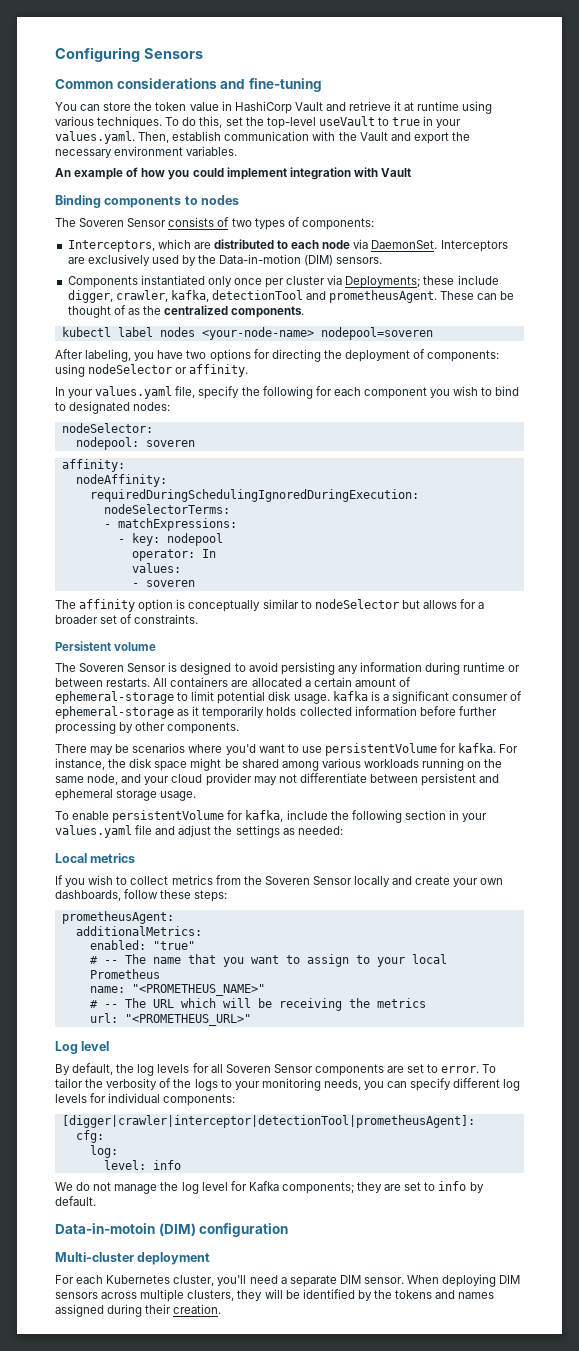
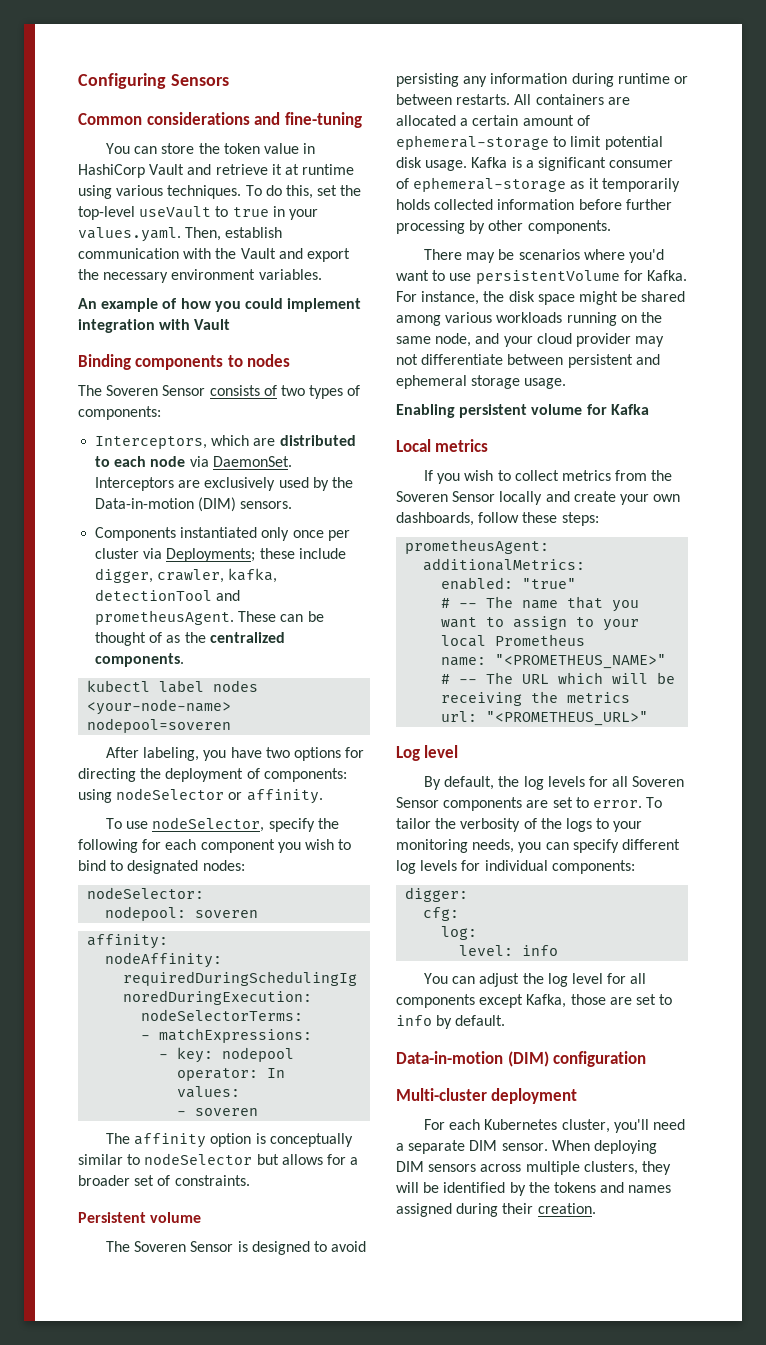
[55,386,196,399] In your values.yaml file, -> [106,817,265,832] To use nodeSelector,
[332,691,368,701] kafka -> [471,157,508,168] Kafka
[458,743,497,753] kafka. -> [646,270,687,281] Kafka.
[55,810,488,823] [55,825,343,838] To enable persistentVolume for kafka, include the following section in your values.yaml file and adjust the settings as needed: -> [396,404,649,418] Enabling persistent volume for Kafka
[61,1115,475,1128] [digger|crawler|interceptor|detectionTool|prometheusAgent]: -> [405,887,469,902] digger:
[55,1181,383,1194] We do not manage the log level for Kafka components; they -> [424,973,647,987] [396,994,606,1008] You can adjust the log level for all components except Kafka, those
[55,1223,155,1234] Data-in-motoin -> [396,1051,503,1064] Data-in-motion

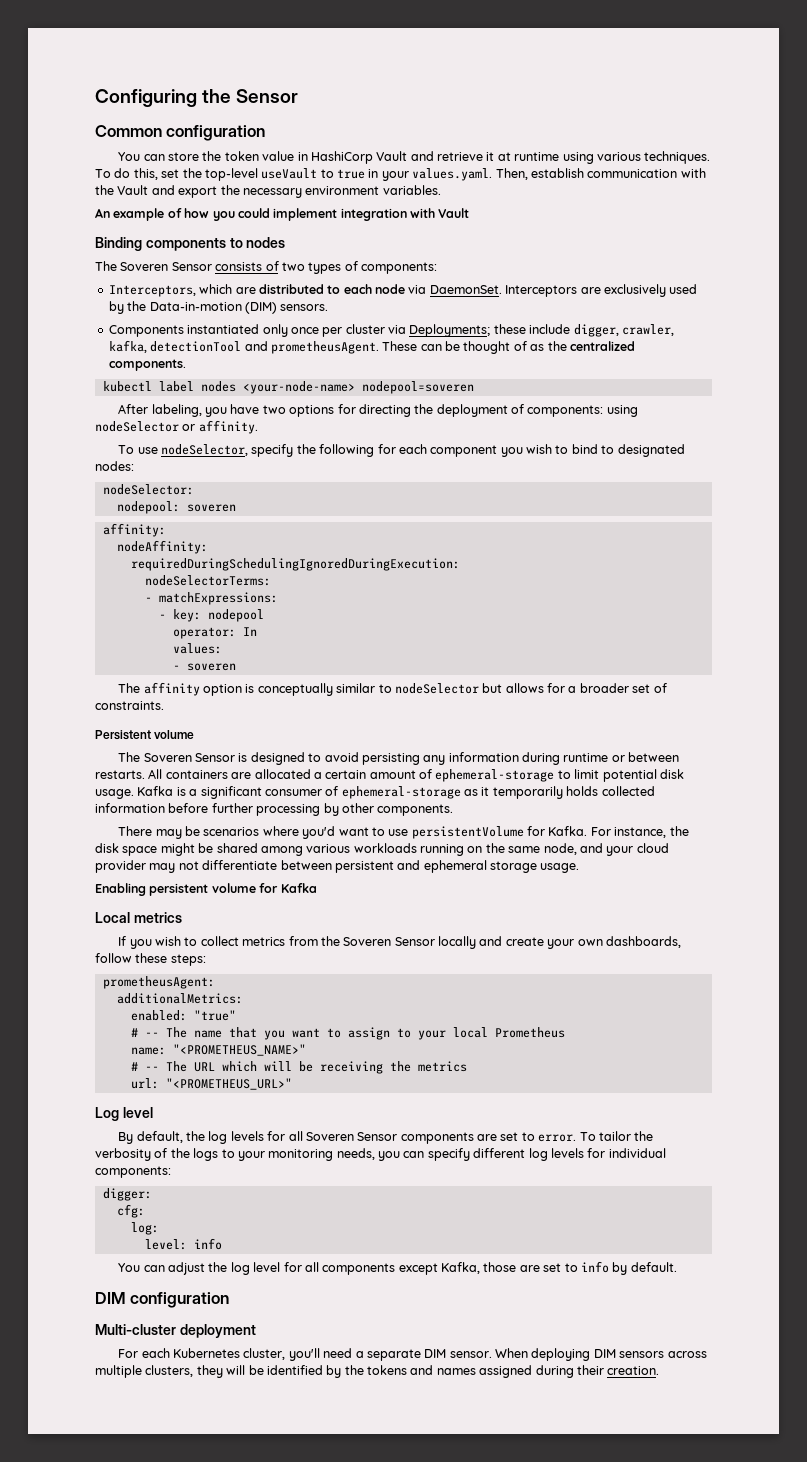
[170,74,229,86] Sensors -> [202,89,299,103] the Sensor
[146,112,362,128] considerations and fine-tuning -> [166,125,266,141] configuration
[396,1051,549,1067] Data-in-motion (DIM) -> [95,1292,126,1304] DIM

